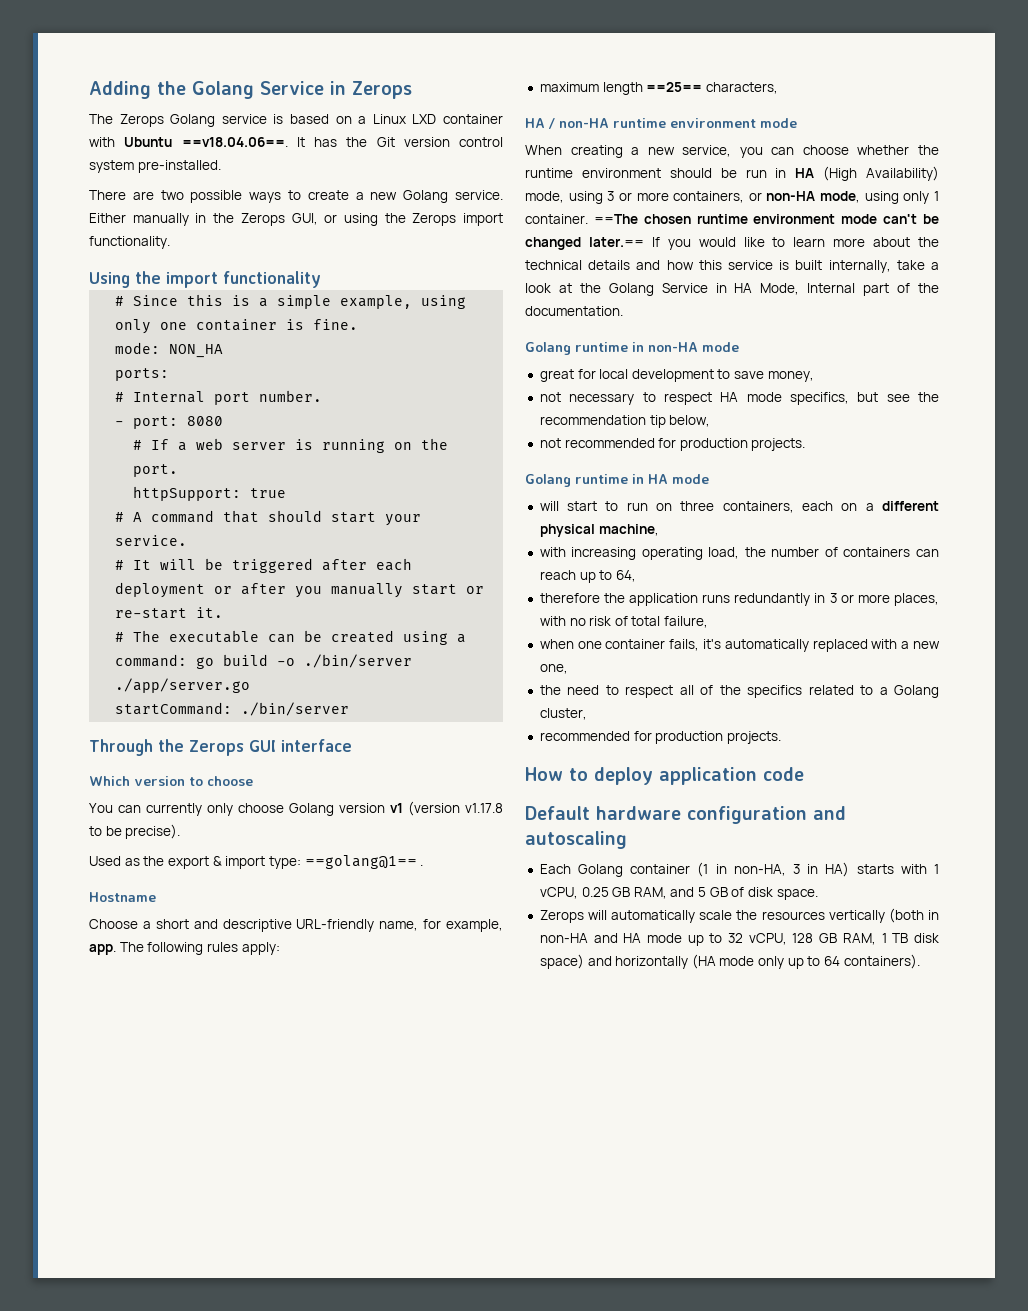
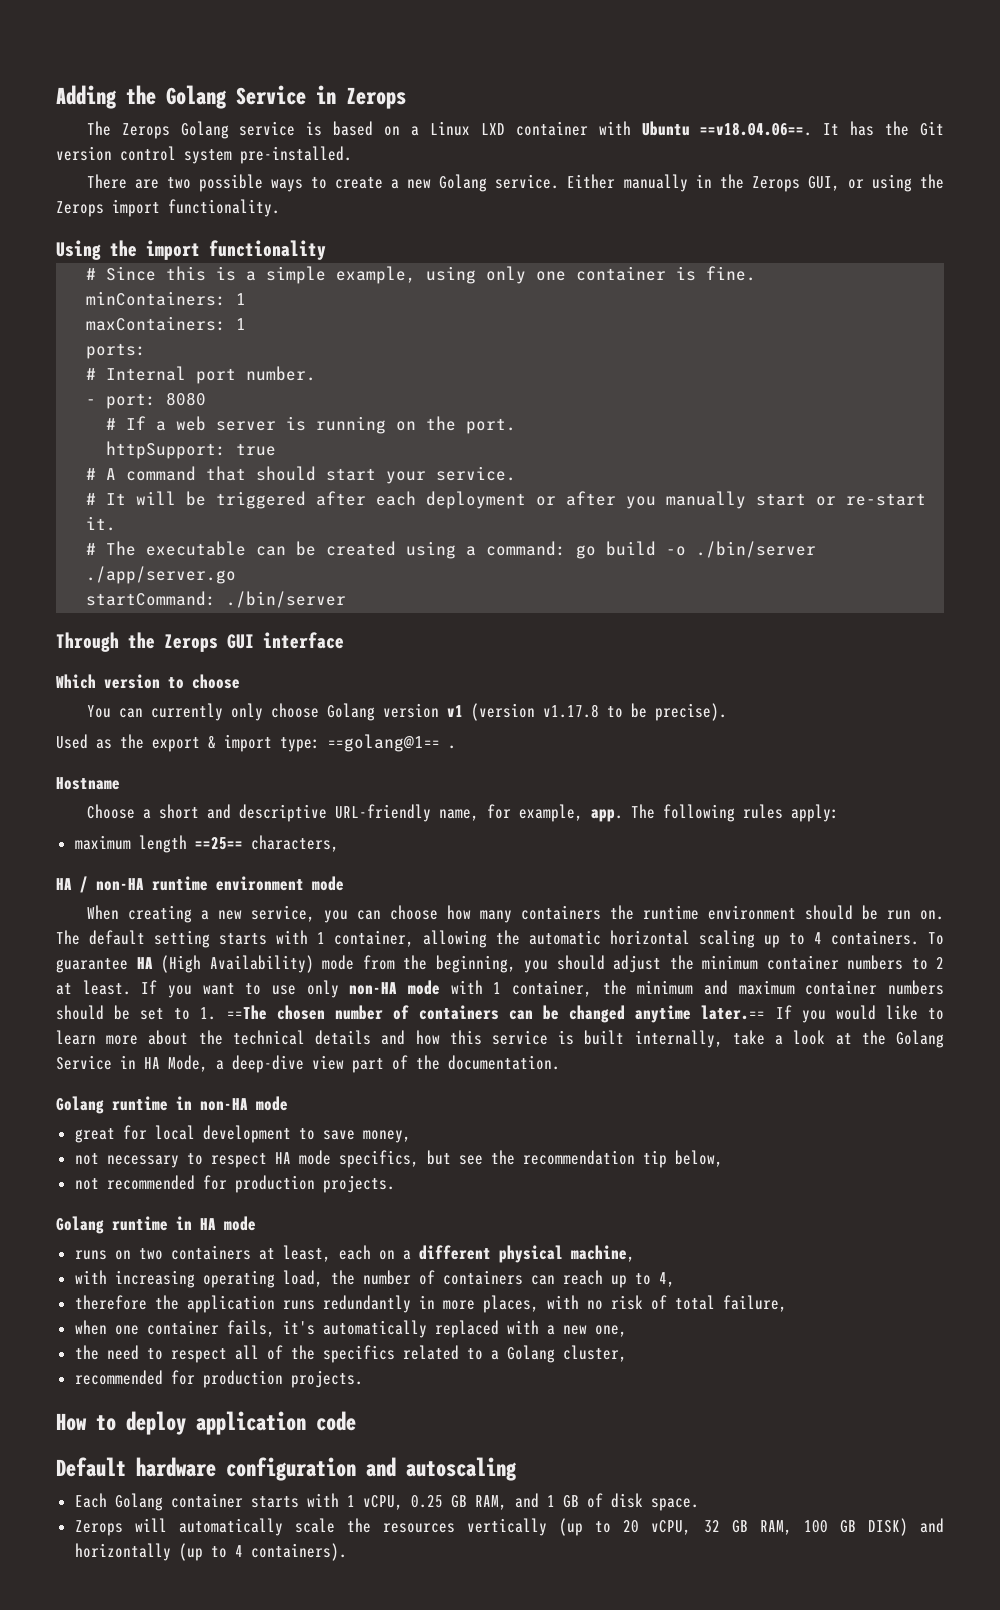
[115,342,224,358] mode: NON_HA -> [86,291,247,306] [86,316,247,331] minContainers: 1 // maxContainers: 1
[857,145,910,155] whether -> [446,905,601,923] how many containers
[775,166,939,181] [525,191,939,204] [525,214,918,224] in HA (High Availability) mode, using 3 or more containers, or non-HA mode, using only 1 container. ==The chosen runtime environment mode can't -> [920,910,945,920] [56,930,944,948] [56,955,944,973] [56,980,944,998] [56,1005,534,1020] on. The default setting starts with 1 container, allowing the automatic horizontal scaling up to 4 containers. To guarantee HA (High Availability) mode from the beginning, you should adjust the minimum container numbers to 2 at least. If you want to use only non-HA mode with 1 container, the minimum and maximum container numbers should be set to 1. ==The chosen number of containers can
(581, 243) none -> [635,1005,692,1023] anytime
[807,283,856,293] Internal -> [216,1055,344,1073] a deep-dive view
[539,501,794,513] will start to run on three containers, -> [74,1245,331,1262] runs on two containers at least,
[615,570,636,582] 64, -> [658,1272,675,1287] 4,
[829,593,854,603] 3 or -> (435, 1302) none
[697,862,850,877] (1 in non-HA, 3 in HA) -> (243, 1500) none
[698,887,707,897] 5 -> [546,1495,555,1507] 1
[888,908,939,923] [539,933,939,946] [539,954,841,969] (both in non-HA and HA mode up to 32 vCPU, 128 GB RAM, 1 TB disk space) and horizontally (HA mode only up to 64 -> [559,1518,945,1536] [74,1543,243,1561] (up to 20 vCPU, 32 GB RAM, 100 GB DISK) and horizontally (up to 4

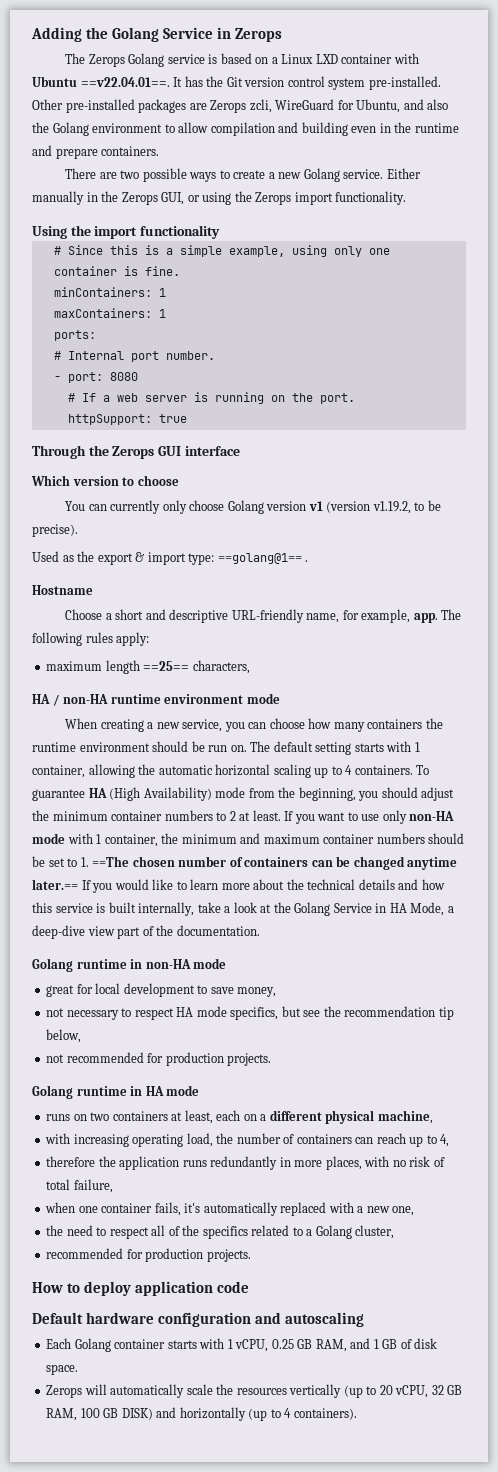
[700,122,813,136] ==v18.04.06==. -> [80,77,170,87] ==v22.04.01==.
(352, 155) none -> [32,99,449,113] [32,122,459,136] [32,145,160,159] Other pre-installed packages are Zerops zcli, WireGuard for Ubuntu, and also the Golang environment to allow compilation and building even in the runtime and prepare containers.
[86,466,517,484] [86,491,927,509] [86,516,117,531] [86,541,817,559] [86,566,237,584] [86,591,347,608] // # A command that should start your service. // # It will be triggered after each deployment or after you manually start or re-start it. // # The executable can be created using a command: go build -o ./bin/server ./app/server.go // startCommand: ./bin/server -> (187, 418) none
[542,704,599,718] v1.17.8 -> [372,501,411,514] v1.19.2,

